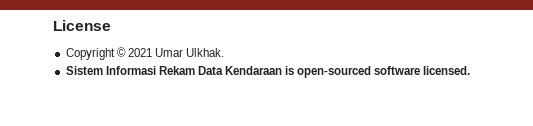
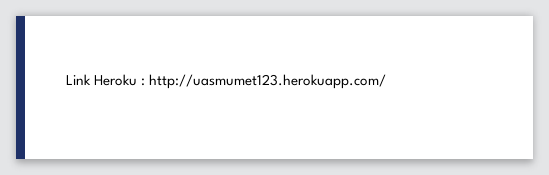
[53,20,111,31] [65,47,225,60] [65,66,471,78] License // Copyright © 2021 Umar Ulkhak. // Sistem Informasi Rekam Data Kendaraan is open-sourced software licensed. -> [66,74,387,89] Link Heroku : http://uasmumet123.herokuapp.com/

